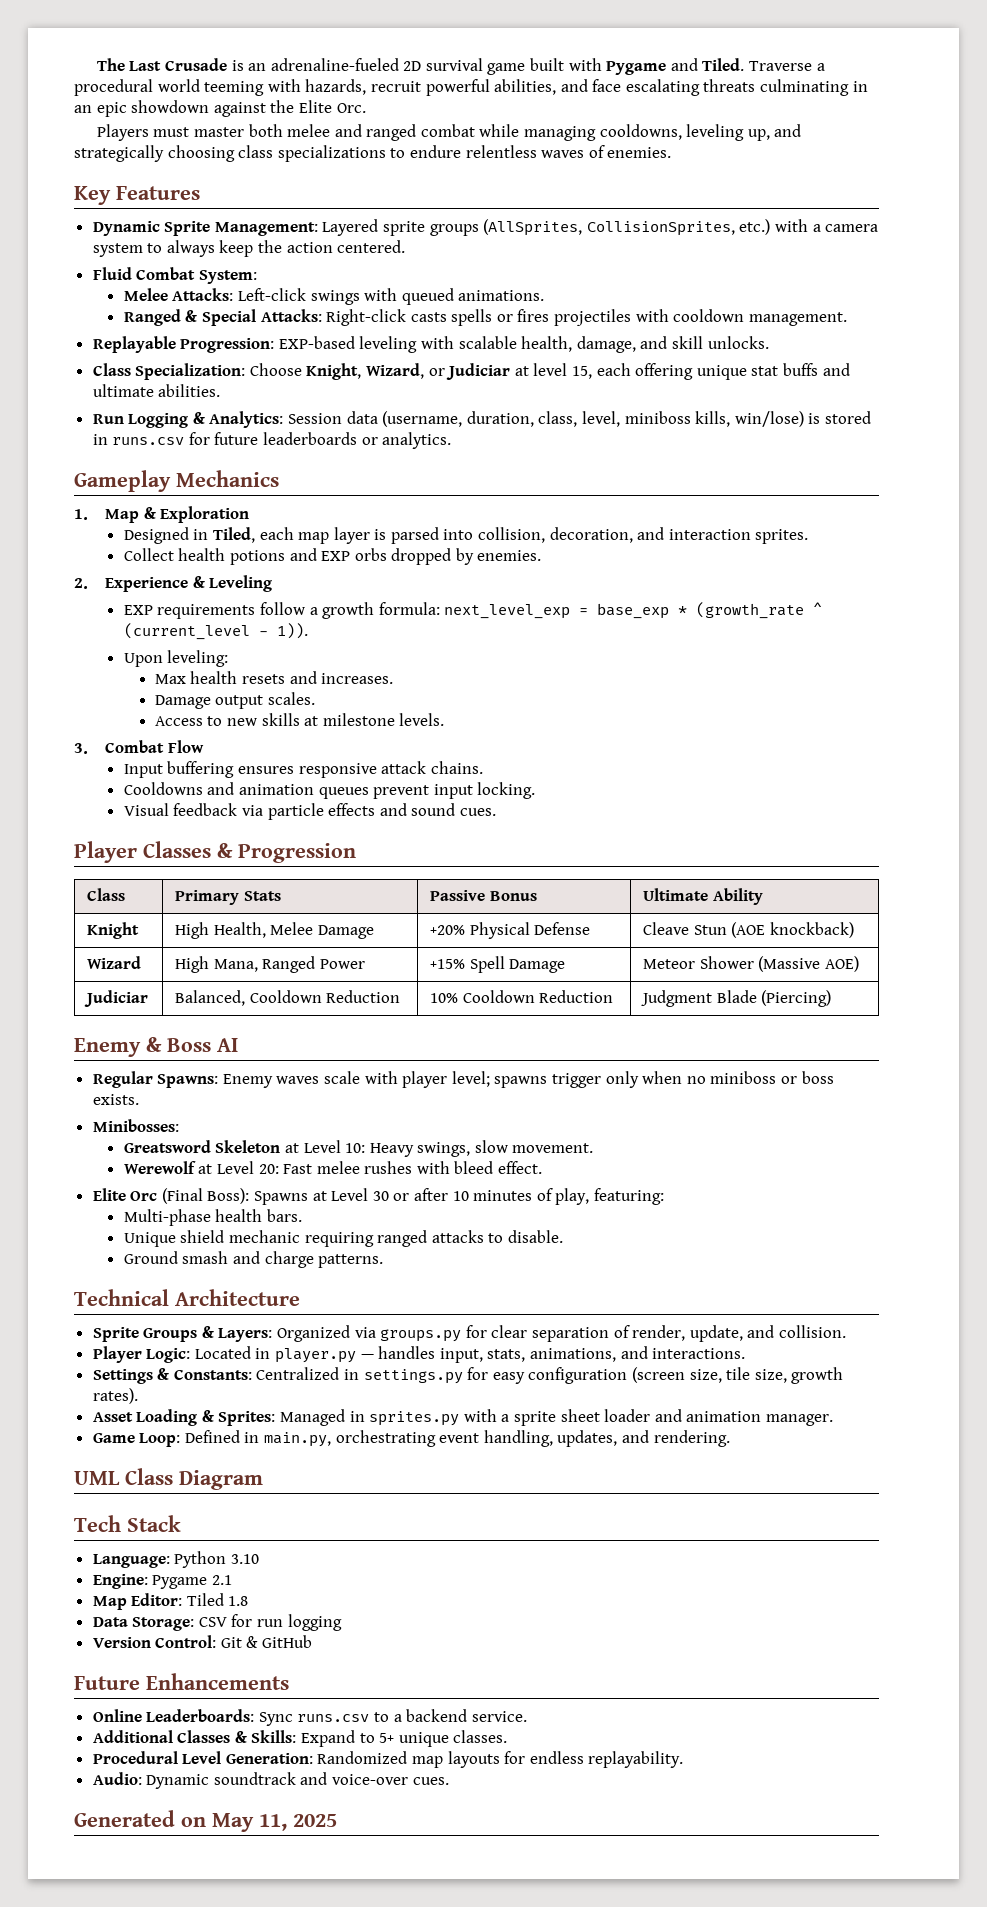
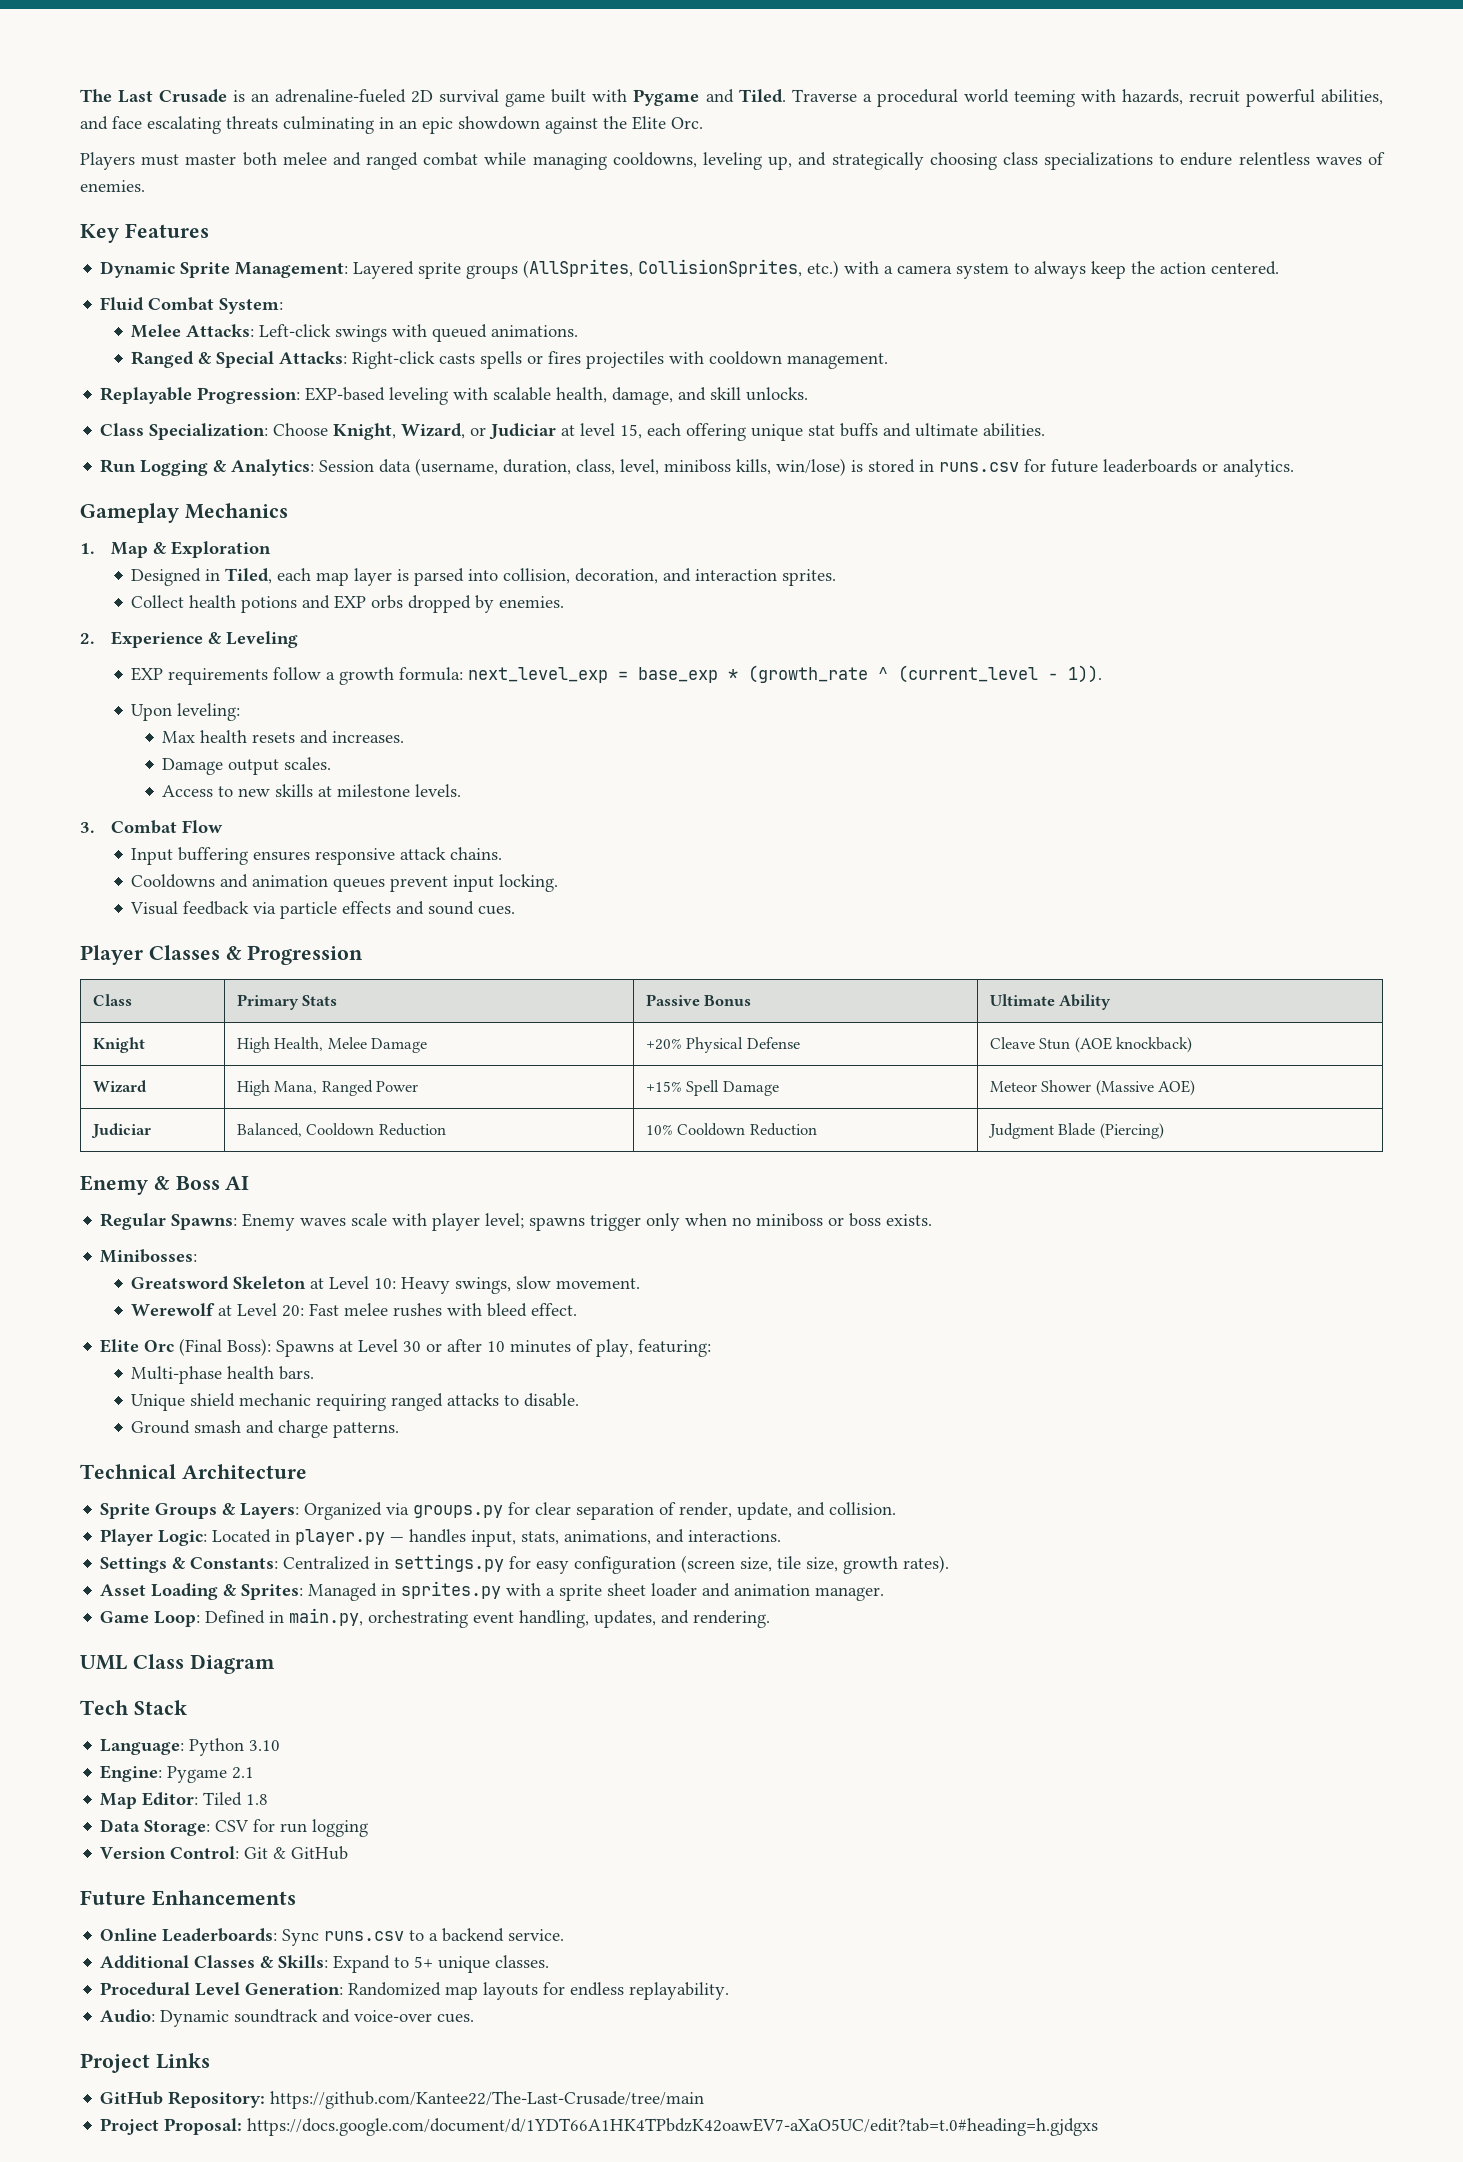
[74,1810,337,1832] Generated on May 11, 2025 -> [80,2053,210,2073] [100,2091,705,2109] [100,2118,1099,2136] Project Links // GitHub Repository: https://github.com/Kantee22/The-Last-Crusade/tree/main // Project Proposal: https://docs.google.com/document/d/1YDT66A1HK4TPbdzK42oawEV7-aXaO5UC/edit?tab=t.0#heading=h.gjdgxs

